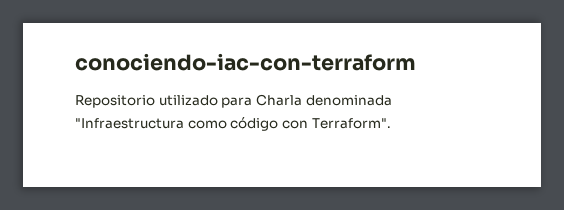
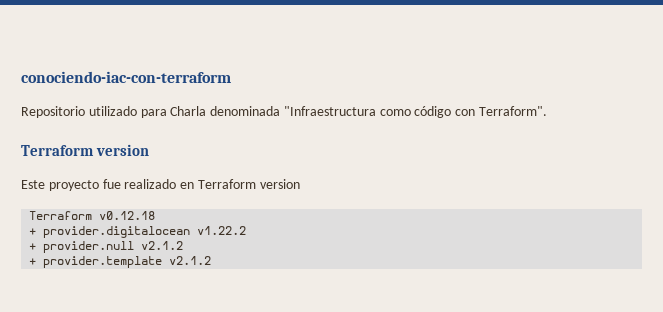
(391, 123) none -> [21,144,150,156] [21,179,300,191] [29,211,156,220] [29,226,247,238] [29,241,184,253] [29,256,212,268] // Terraform version // Este proyecto fue realizado en Terraform version // Terraform v0.12.18 // + provider.digitalocean v1.22.2 // + provider.null v2.1.2 // + provider.template v2.1.2

